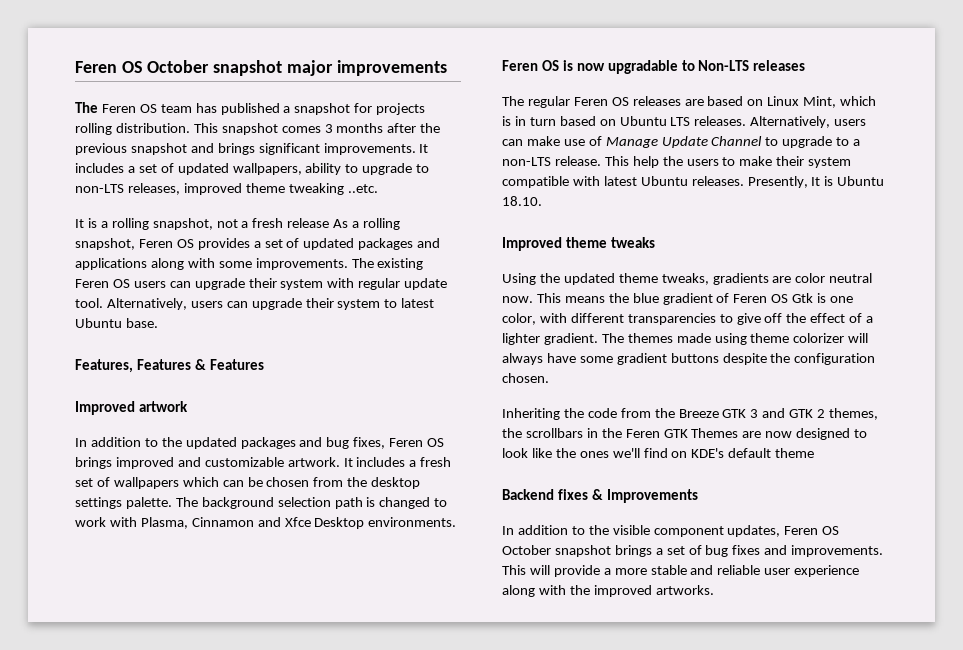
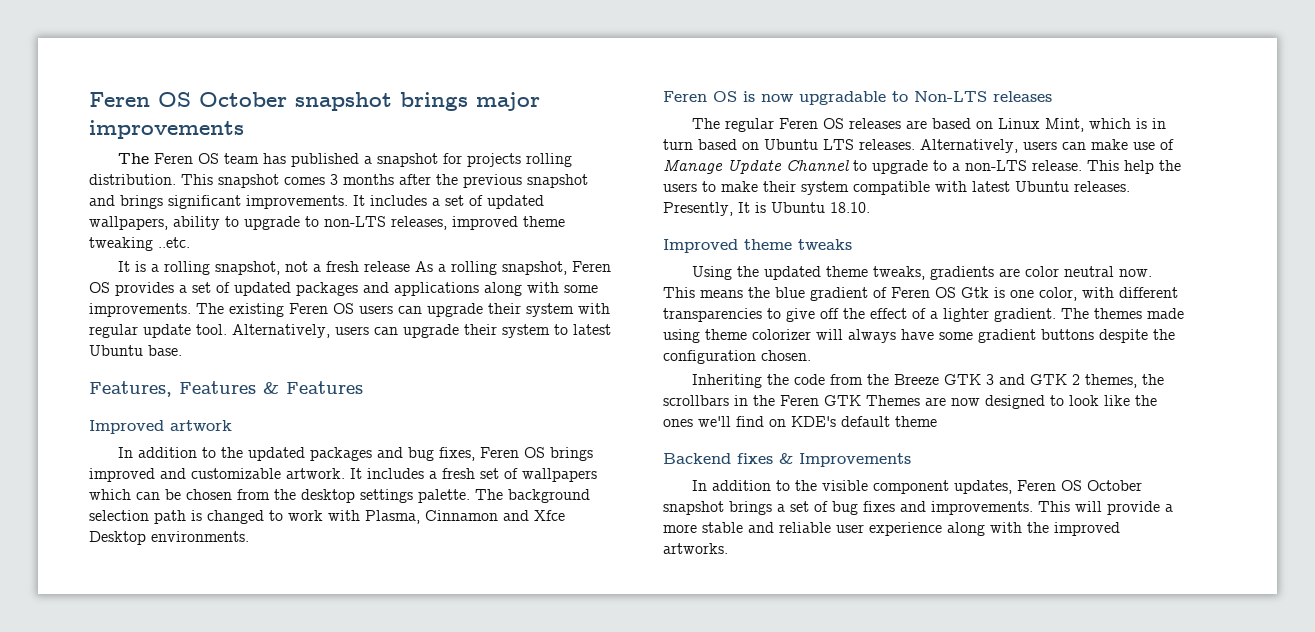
[75,60,283,76] Feren OS October snapshot -> [89,92,468,111] Feren OS October snapshot brings

